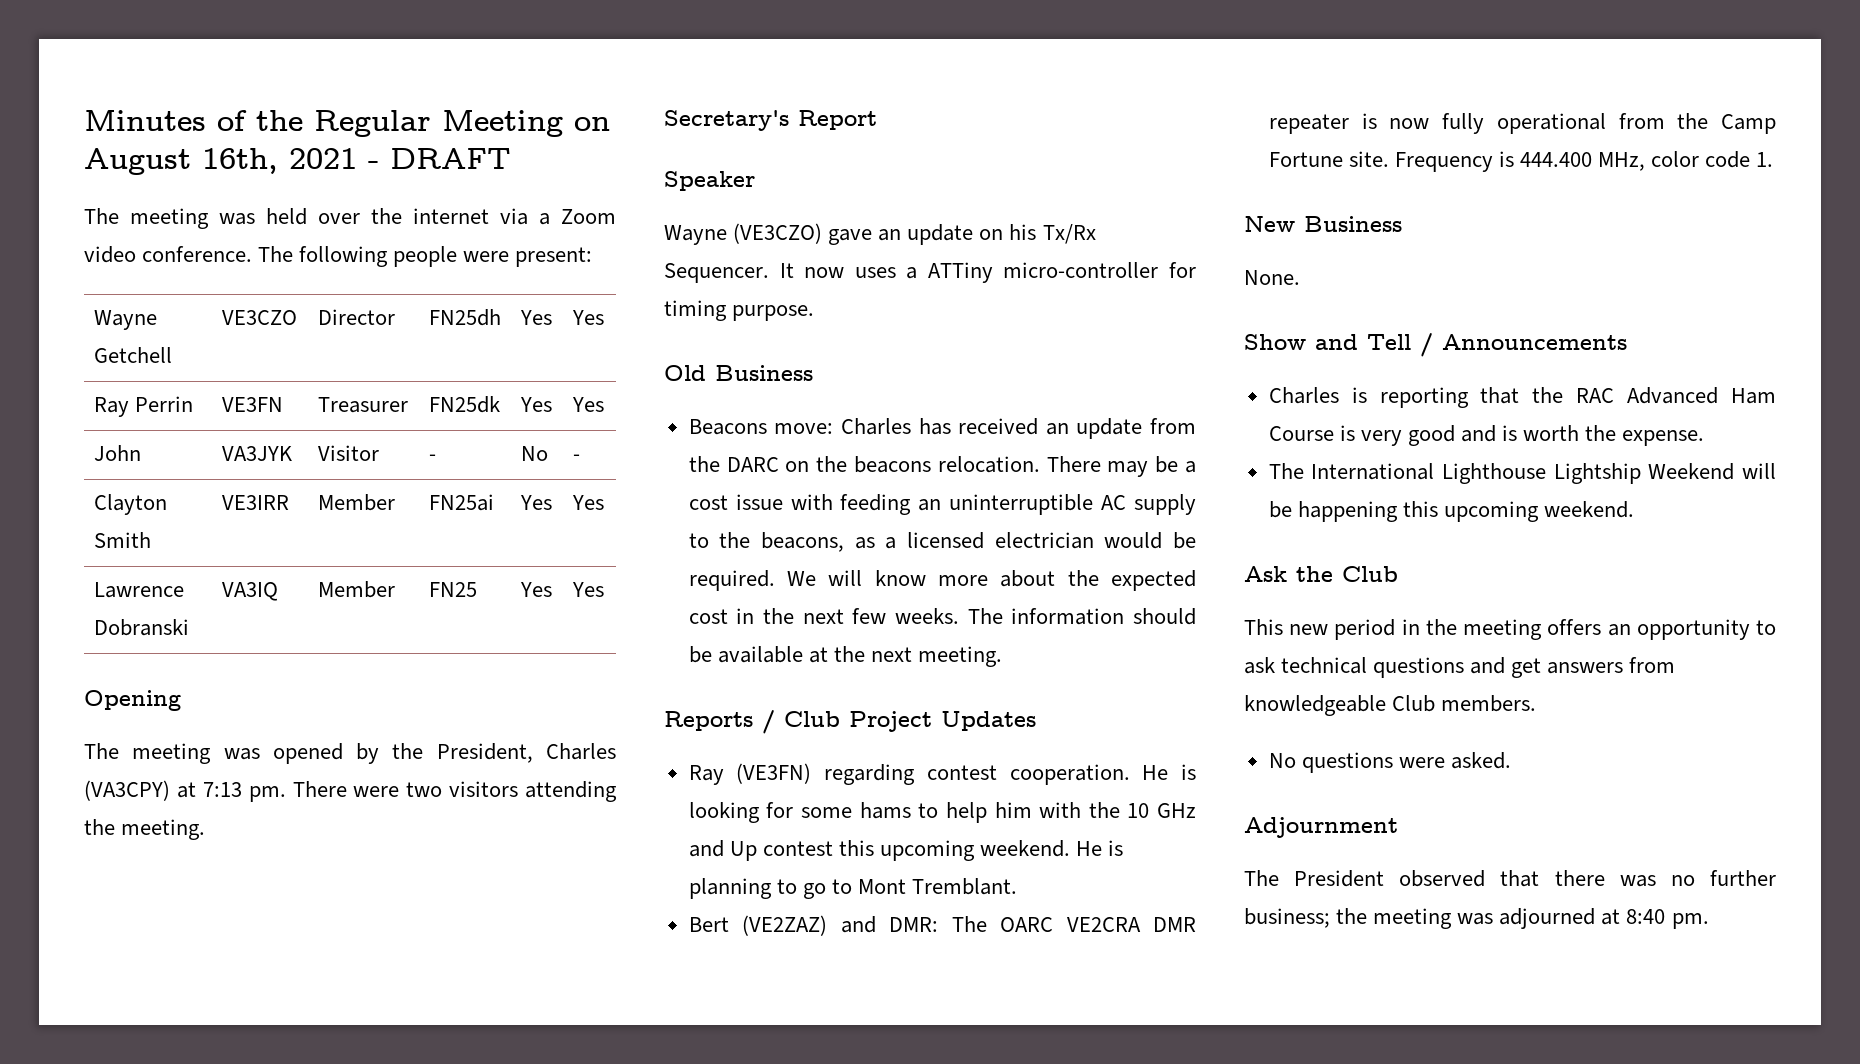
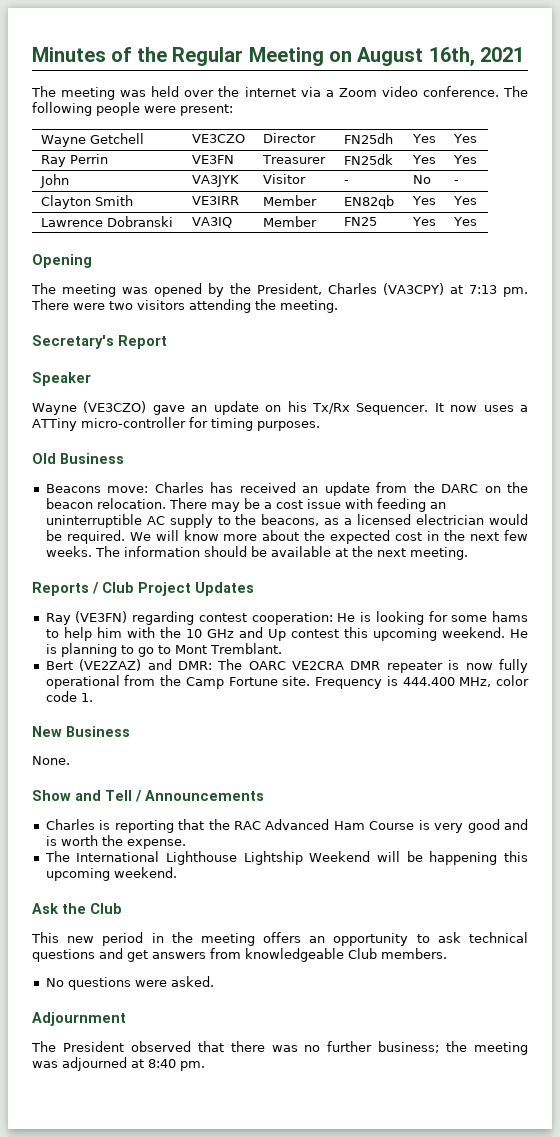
[368,148,511,169] - DRAFT -> (525, 54) none
[428,494,494,511] FN25ai -> [343,195,394,209] EN82qb
[732,305,815,321] purpose. -> [257,421,320,431] purposes.
[853,456,931,473] beacons -> [45,498,93,509] beacon
[1009,764,1130,785] cooperation. -> [251,612,333,625] cooperation:

